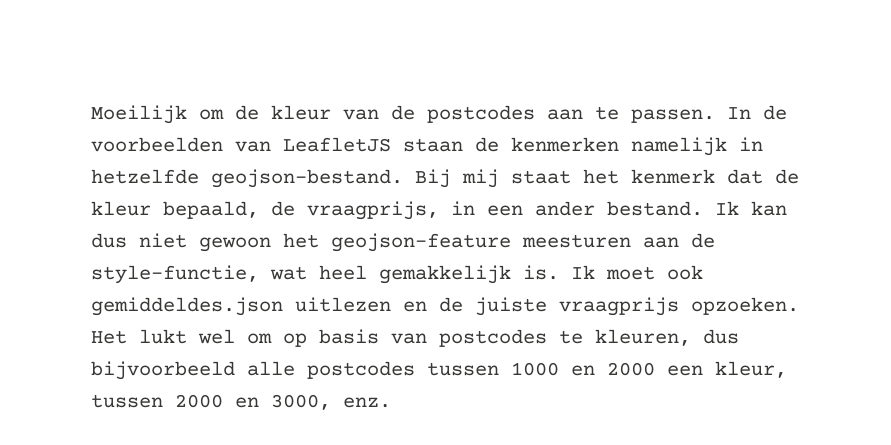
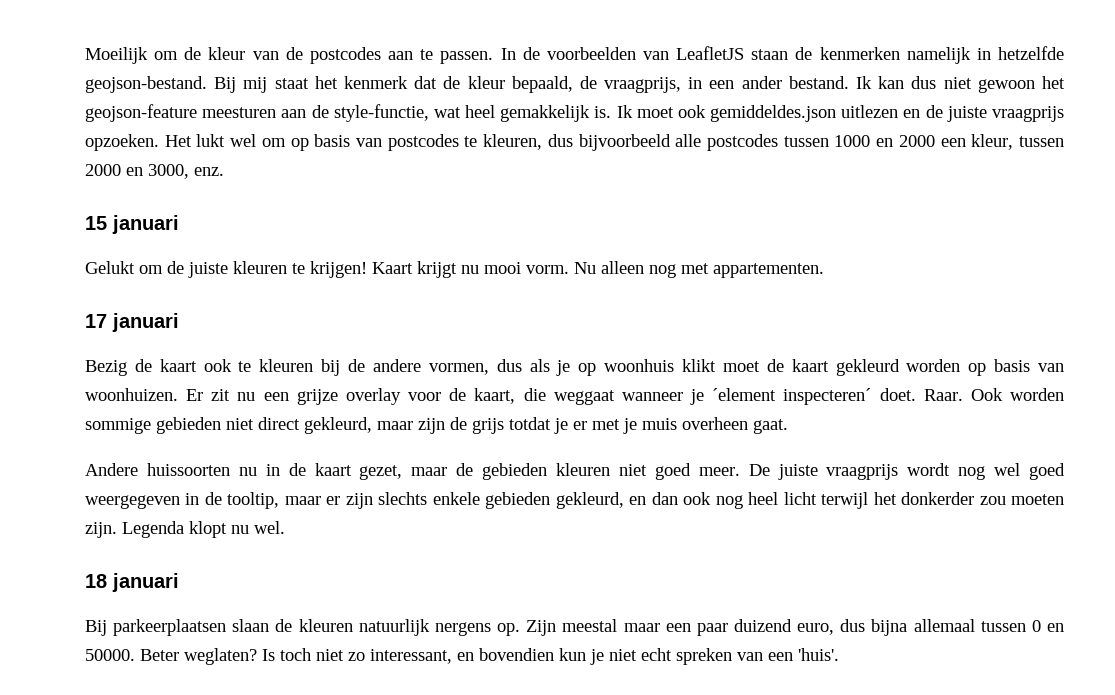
(391, 402) none -> [85,215,179,234] [85,261,824,278] [85,313,179,332] [85,359,1064,376] [85,388,1064,405] [85,417,788,434] [85,463,1065,480] [85,492,1064,509] [85,521,285,538] [85,573,179,592] [85,619,1064,636] [85,648,839,665] // 15 januari // Gelukt om de juiste kleuren te krijgen! Kaart krijgt nu mooi vorm. Nu alleen nog met appartementen. // 17 januari // Bezig de kaart ook te kleuren bij de andere vormen, dus als je op woonhuis klikt moet de kaart gekleurd worden op basis van woonhuizen. Er zit nu een grijze overlay voor de kaart, die weggaat wanneer je ´element inspecteren´ doet. Raar. Ook worden sommige gebieden niet direct gekleurd, maar zijn de grijs totdat je er met je muis overheen gaat. // Andere huissoorten nu in de kaart gezet, maar de gebieden kleuren niet goed meer. De juiste vraagprijs wordt nog wel goed weergegeven in de tooltip, maar er zijn slechts enkele gebieden gekleurd, en dan ook nog heel licht terwijl het donkerder zou moeten zijn. Legenda klopt nu wel. // 18 januari // Bij parkeerplaatsen slaan de kleuren natuurlijk nergens op. Zijn meestal maar een paar duizend euro, dus bijna allemaal tussen 0 en 50000. Beter weglaten? Is toch niet zo interessant, en bovendien kun je niet echt spreken van een 'huis'.

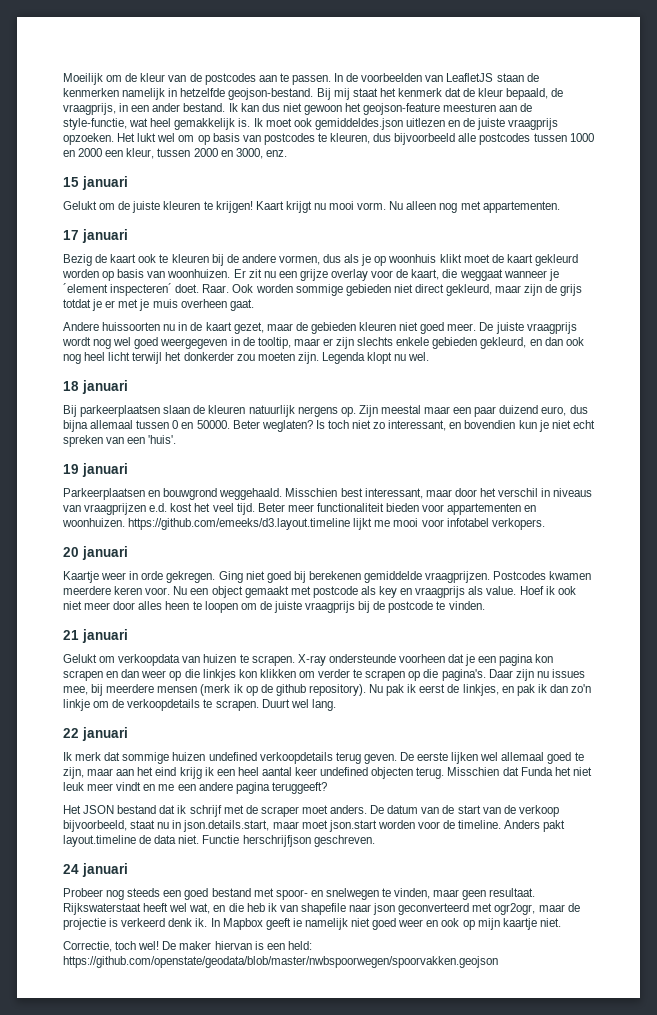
(839, 654) none -> [63,463,128,477] [63,488,593,500] [63,503,537,515] [62,518,545,530] [63,546,128,560] [63,571,592,583] [63,586,576,598] [63,601,485,613] [63,629,128,643] [63,654,554,666] [63,669,585,681] [63,684,592,696] [63,699,336,711] [63,727,128,741] [63,752,584,764] [63,767,592,779] [63,782,327,794] [63,805,559,817] [63,820,566,832] [63,835,375,847] [63,863,128,877] [63,888,536,900] [63,903,580,915] [63,918,561,930] [63,941,312,952] [63,956,498,968] // 19 januari // Parkeerplaatsen en bouwgrond weggehaald. Misschien best interessant, maar door het verschil in niveaus van vraagprijzen e.d. kost het veel tijd. Beter meer functionaliteit bieden voor appartementen en woonhuizen. https://github.com/emeeks/d3.layout.timeline lijkt me mooi voor infotabel verkopers. // 20 januari // Kaartje weer in orde gekregen. Ging niet goed bij berekenen gemiddelde vraagprijzen. Postcodes kwamen meerdere keren voor. Nu een object gemaakt met postcode als key en vraagprijs als value. Hoef ik ook niet meer door alles heen te loopen om de juiste vraagprijs bij de postcode te vinden. // 21 januari // Gelukt om verkoopdata van huizen te scrapen. X-ray ondersteunde voorheen dat je een pagina kon scrapen en dan weer op die linkjes kon klikken om verder te scrapen op die pagina's. Daar zijn nu issues mee, bij meerdere mensen (merk ik op de github repository). Nu pak ik eerst de linkjes, en pak ik dan zo'n linkje om de verkoopdetails te scrapen. Duurt wel lang. // 22 januari // Ik merk dat sommige huizen undefined verkoopdetails terug geven. De eerste lijken wel allemaal goed te zijn, maar aan het eind krijg ik een heel aantal keer undefined objecten terug. Misschien dat Funda het niet leuk meer vindt en me een andere pagina teruggeeft? // Het JSON bestand dat ik schrijf met de scraper moet anders. De datum van de start van de verkoop bijvoorbeeld, staat nu in json.details.start, maar moet json.start worden voor de timeline. Anders pakt layout.timeline de data niet. Functie herschrijfjson geschreven. // 24 januari // Probeer nog steeds een goed bestand met spoor- en snelwegen te vinden, maar geen resultaat. Rijkswaterstaat heeft wel wat, en die heb ik van shapefile naar json geconverteerd met ogr2ogr, maar de projectie is verkeerd denk ik. In Mapbox geeft ie namelijk niet goed weer en ook op mijn kaartje niet. // Correctie, toch wel! De maker hiervan is een held: https://github.com/openstate/geodata/blob/master/nwbspoorwegen/spoorvakken.geojson

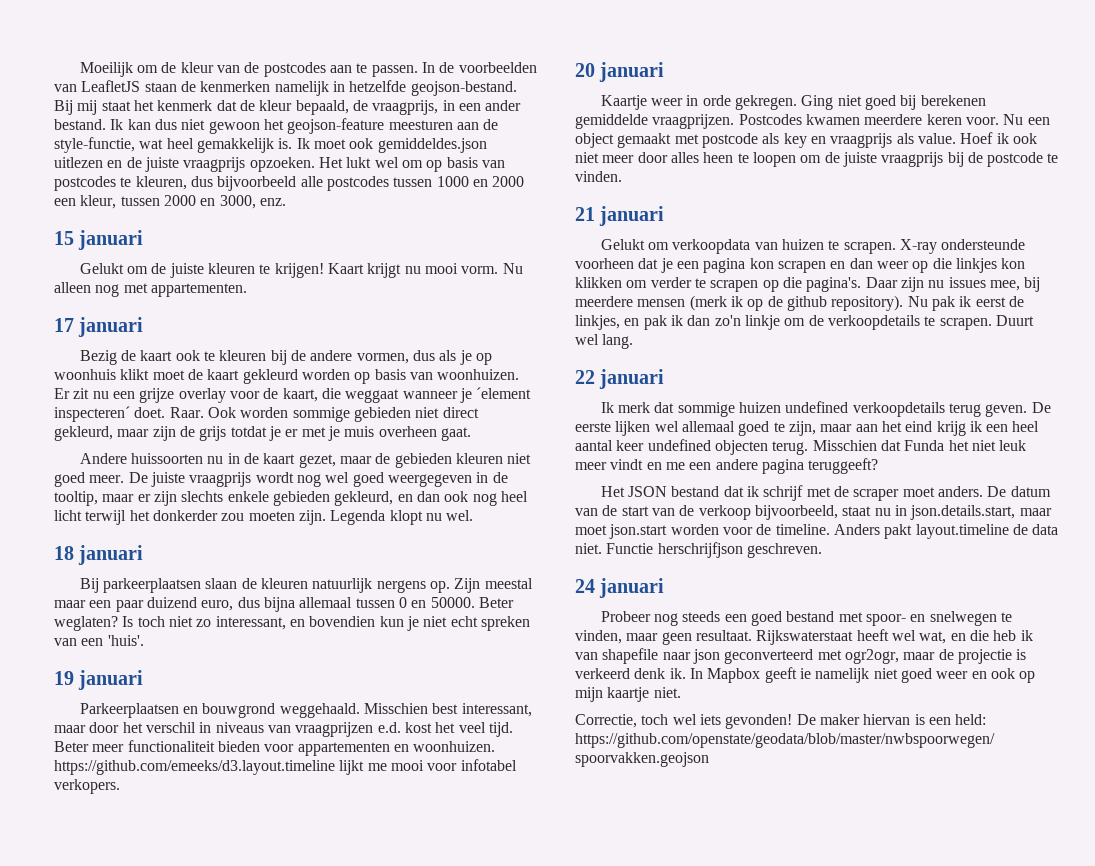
[138,941,160,950] wel! -> [672,714,793,729] wel iets gevonden!

